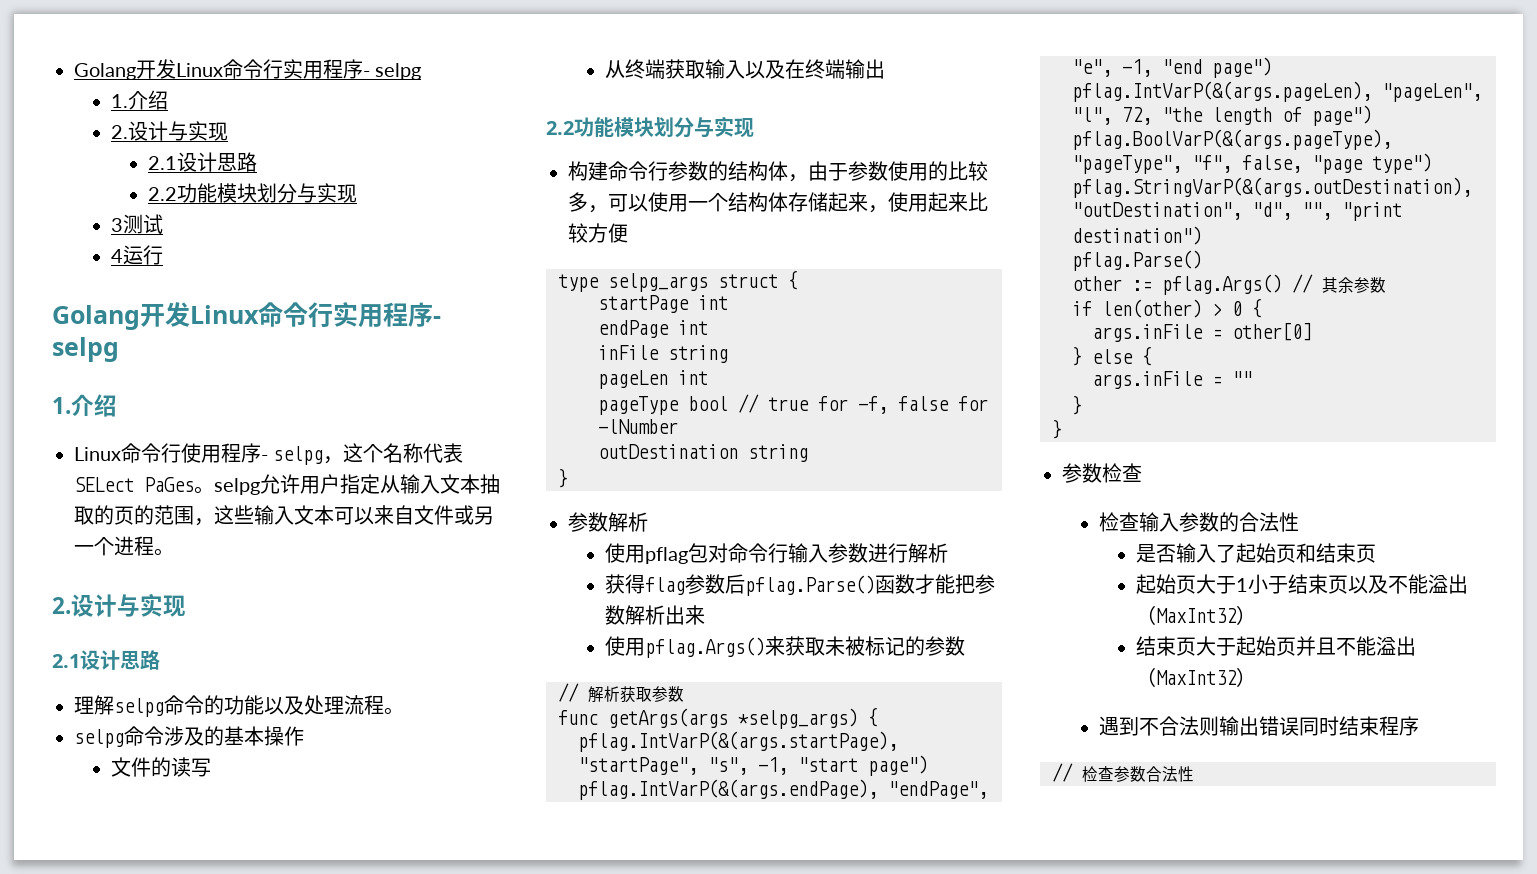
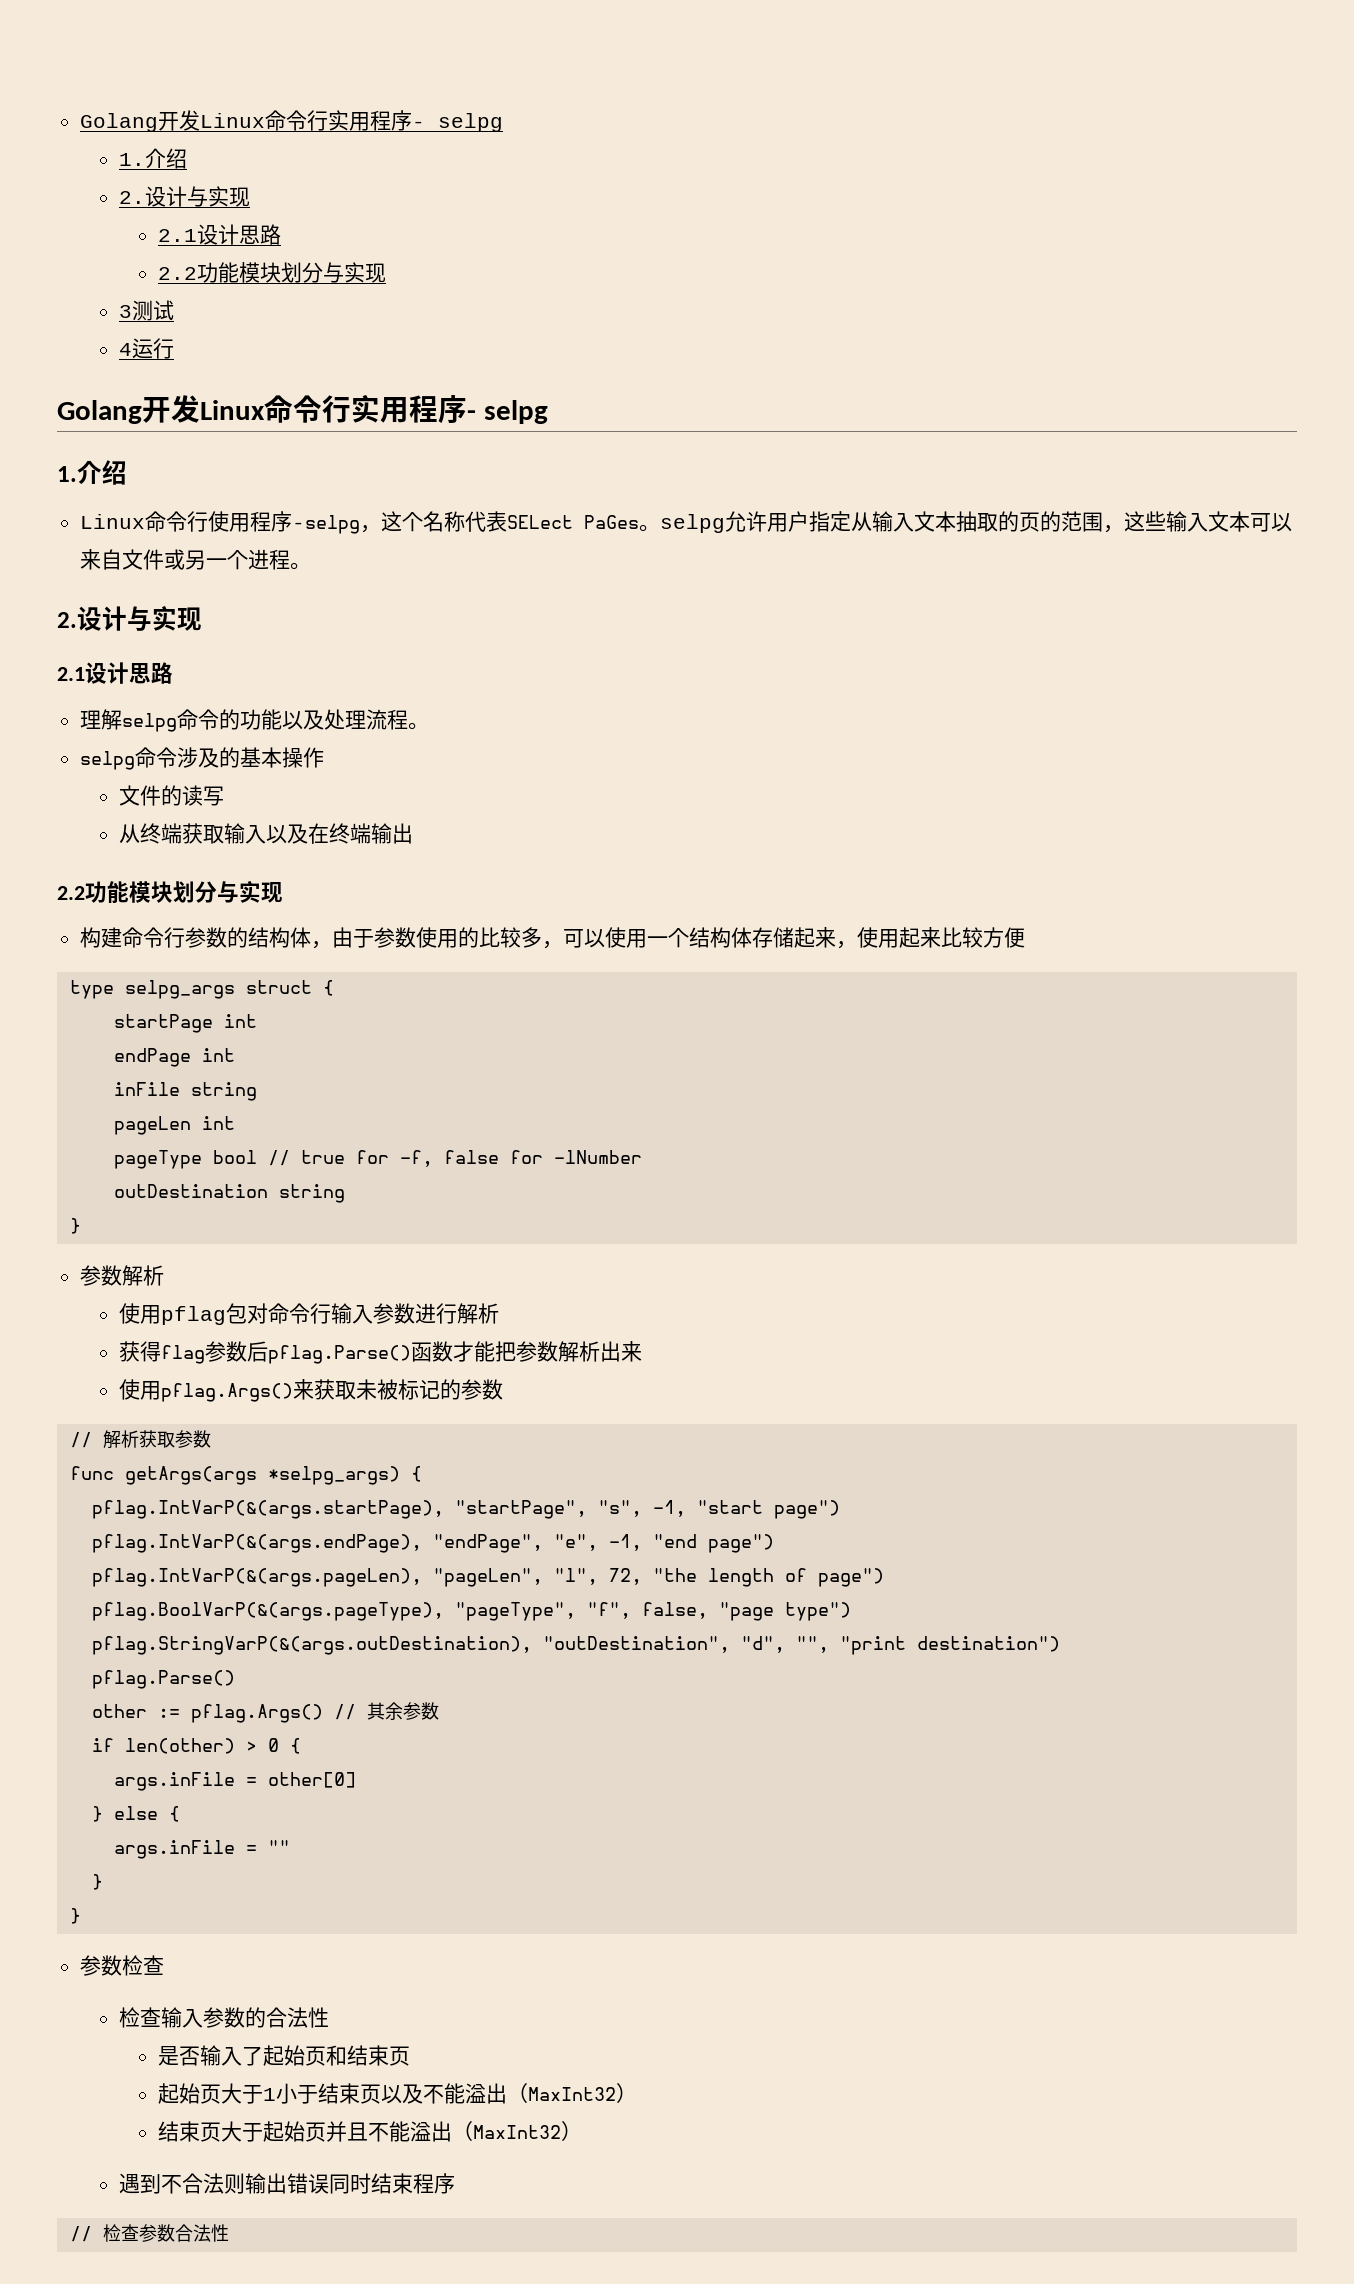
[261,446,324,465] - selpg -> [292,515,361,534] -selpg

